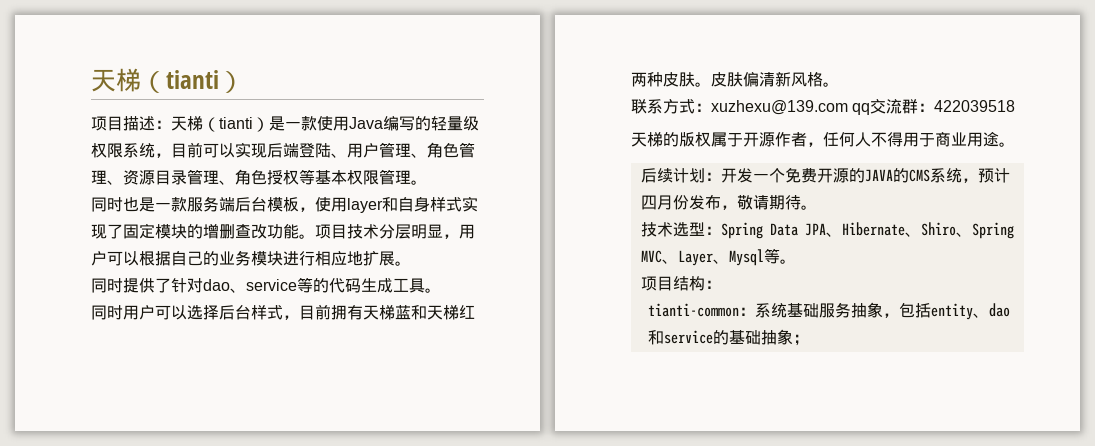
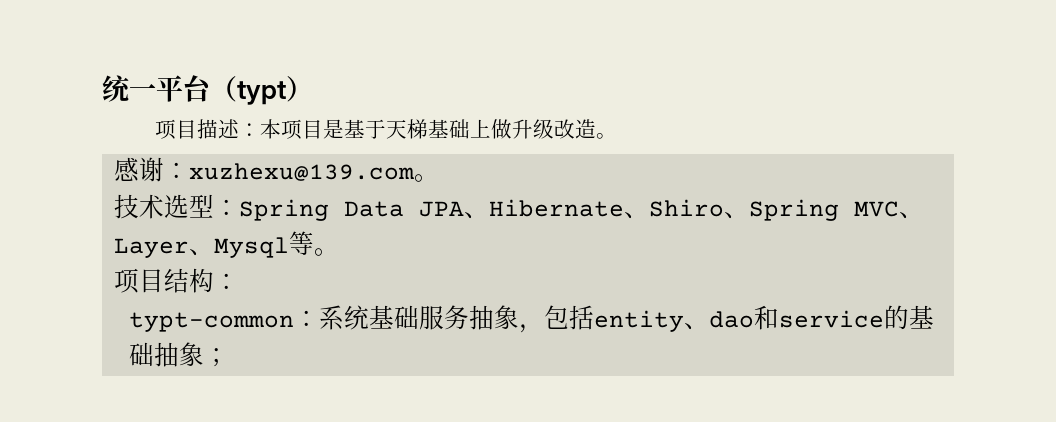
[91,68,219,93] 天梯（tianti -> [102,75,286,105] 统一平台（typt
[171,116,479,132] [91,142,475,158] [91,169,427,185] [91,196,478,213] [91,223,475,239] [91,250,411,266] [91,277,441,293] [91,304,475,320] [631,71,839,87] [631,99,1016,115] [631,131,1015,147] [640,168,1010,183] [640,194,801,210] 天梯（tianti）是一款使用Java编写的轻量级权限系统，目前可以实现后端登陆、用户管理、角色管理、资源目录管理、角色授权等基本权限管理。 // 同时也是一款服务端后台模板，使用layer和自身样式实现了固定模块的增删查改功能。项目技术分层明显，用户可以根据自己的业务模块进行相应地扩展。 // 同时提供了针对dao、service等的代码生成工具。 // 同时用户可以选择后台样式，目前拥有天梯蓝和天梯红两种皮肤。皮肤偏清新风格。 // 联系方式：xuzhexu@139.com qq交流群：422039518 // 天梯的版权属于开源作者，任何人不得用于商业用途。 // 后续计划：开发一个免费开源的JAVA的CMS系统，预计四月份发布，敬请期待 -> [259,119,617,140] [114,157,415,182] 本项目是基于天梯基础上做升级改造。 // 感谢：xuzhexu@139.com
[647,303,739,317] tianti-common -> [129,312,295,332] typt-common

